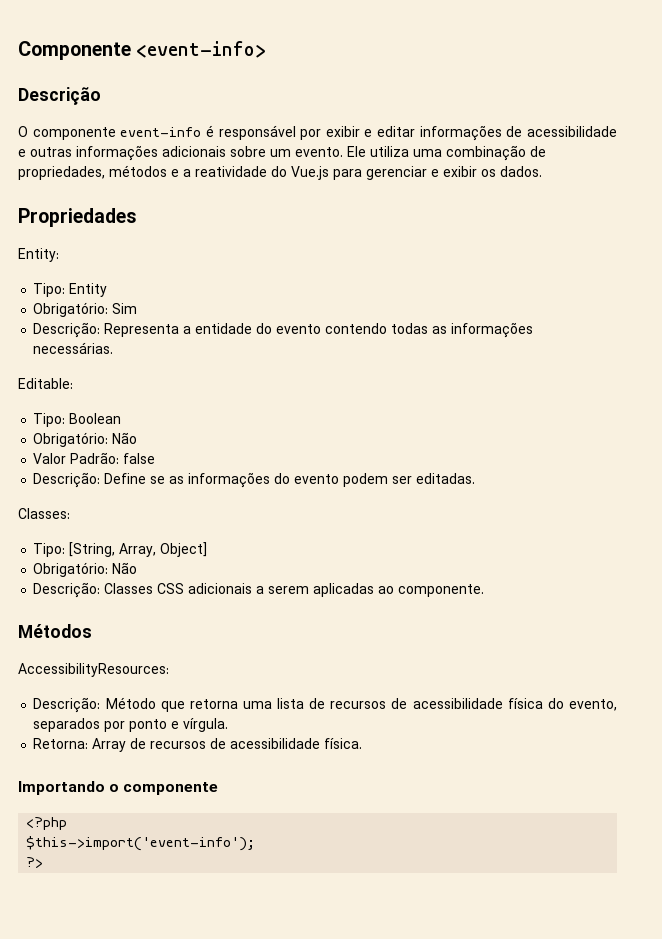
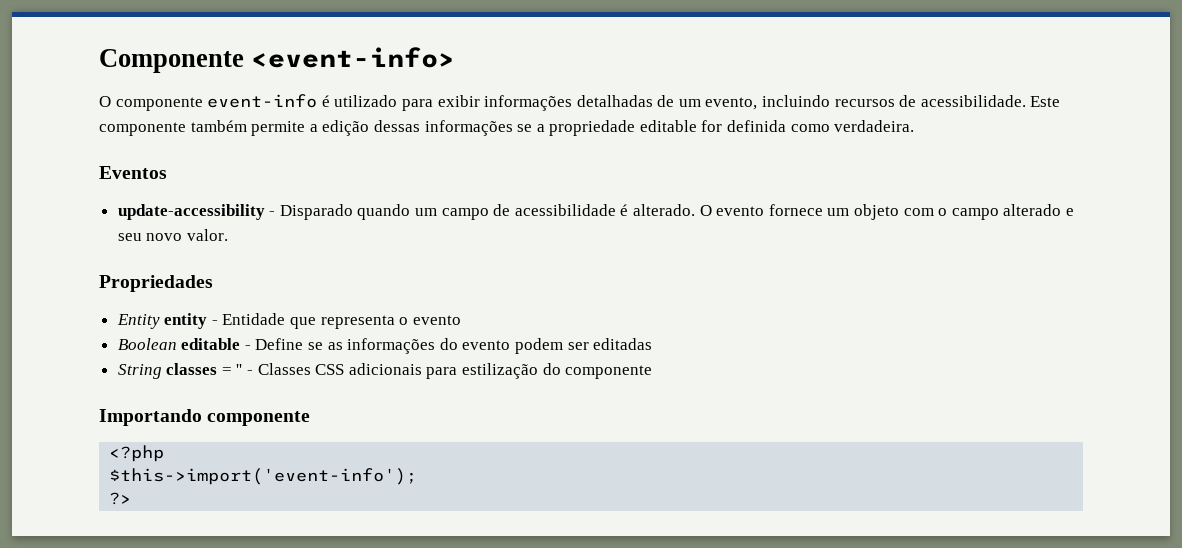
[18,87,101,105] // Descrição -> (456, 57) none
[218,125,617,141] [18,145,546,161] [18,165,542,180] [18,208,136,227] [18,248,59,262] [33,283,108,297] [33,302,138,317] [33,322,534,338] [33,342,114,354] [18,378,73,389] [33,413,122,427] [33,432,138,447] [33,452,156,464] [33,472,101,488] responsável por exibir e editar informações de acessibilidade e outras informações adicionais sobre um evento. Ele utiliza uma combinação de propriedades, métodos e a reatividade do Vue.js para gerenciar e exibir os dados. // Propriedades // Entity: // Tipo: Entity // Obrigatório: Sim // Descrição: Representa a entidade do evento contendo todas as informações necessárias. // Editable: // Tipo: Boolean // Obrigatório: Não // Valor Padrão: false // Descrição: -> [334,95,1061,111] [99,120,915,136] [99,166,167,179] [117,204,1074,220] [117,229,228,241] [99,275,213,292] [116,313,461,329] [117,338,251,350] utilizado para exibir informações detalhadas de um evento, incluindo recursos de acessibilidade. Este componente também permite a edição dessas informações se a propriedade editable for definida como verdadeira. // Eventos // update-accessibility - Disparado quando um campo de acessibilidade é alterado. O evento fornece um objeto com o campo alterado e seu novo valor. // Propriedades // Entity entity - Entidade que representa o evento // Boolean editable -
[416,473,476,484] [18,508,70,519] [33,542,208,557] [33,562,138,577] [33,582,485,598] [18,624,92,638] [18,663,169,677] [33,697,617,713] [33,718,229,732] [33,738,363,752] editadas. // Classes: // Tipo: [String, Array, Object] // Obrigatório: Não // Descrição: Classes CSS adicionais a serem aplicadas ao componente. // Métodos // AccessibilityResources: // Descrição: Método que retorna uma lista de recursos de acessibilidade física do evento, separados por ponto e vírgula. // Retorna: Array de recursos de acessibilidade física. -> [593,338,653,350] [117,363,653,379] editadas // String classes = '' - Classes CSS adicionais para estilização do componente
[109,784,120,792] o -> (202, 417) none

